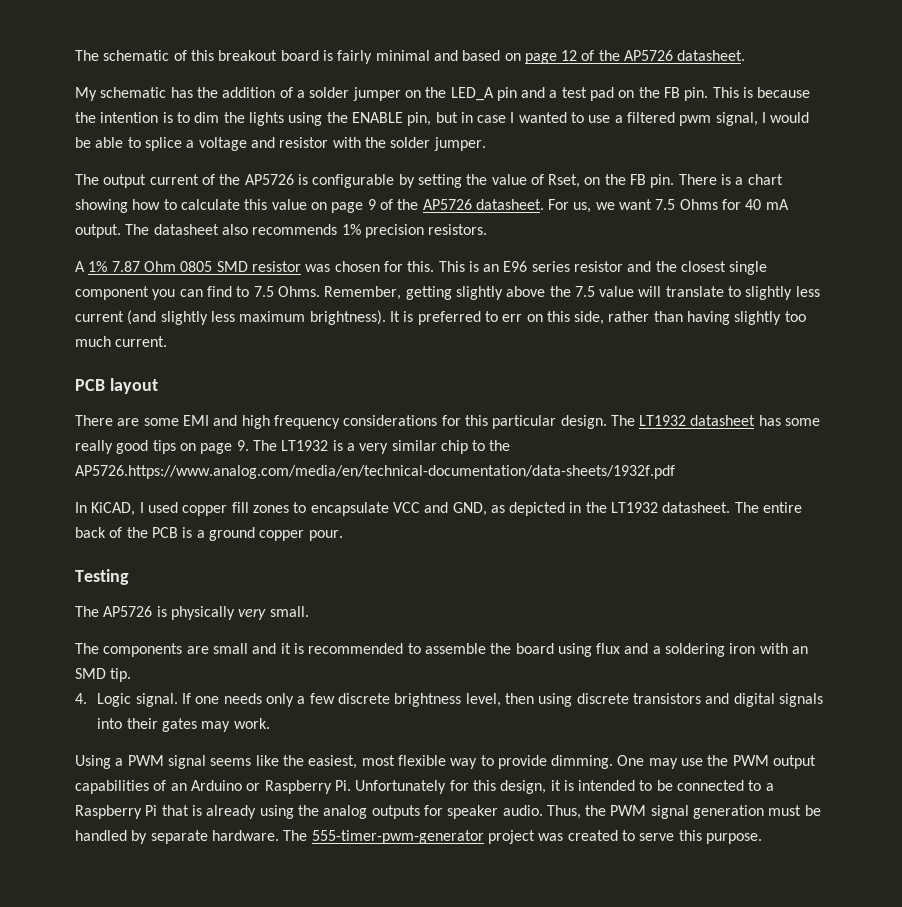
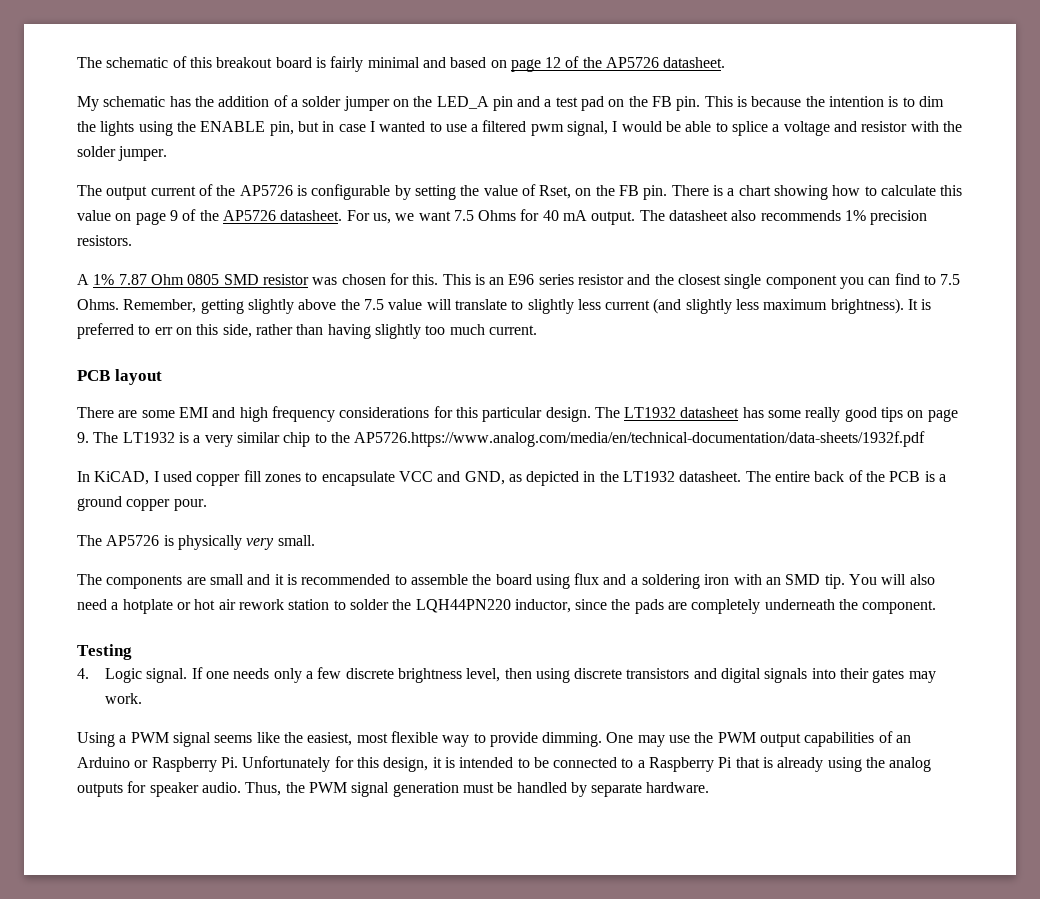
[75,569,129,585] // Testing -> (207, 505) none
(132, 675) none -> [849,574,935,585] [77,599,937,614] [77,644,132,660] You will also need a hotplate or hot air rework station to solder the LQH44PN220 inductor, since the pads are completely underneath the component. // Testing
[283,830,762,844] The 555-timer-pwm-generator project was created to serve this purpose. -> (710, 787) none

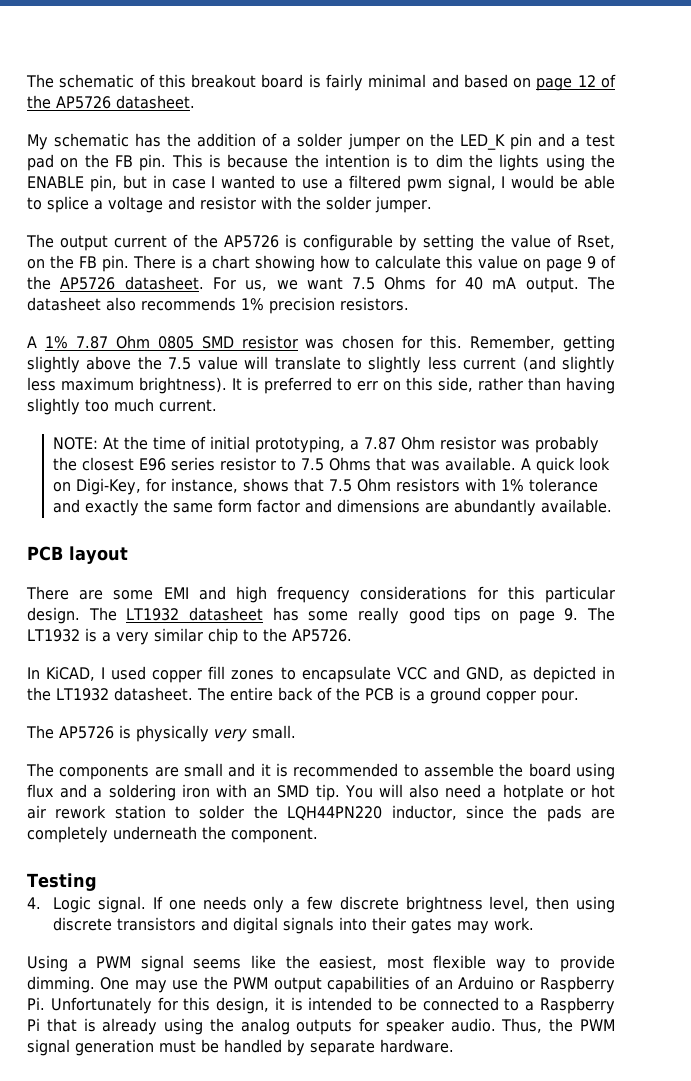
[436,96,489,109] LED_A -> [459,134,505,150] LED_K
[442,273,961,289] [77,299,119,310] This is an E96 series resistor and the closest single component you can find to 7.5 Ohms. -> (463, 342) none
(537, 330) none -> [53,436,600,453] [53,457,611,474] [53,478,599,495] [53,499,613,516] // NOTE: At the time of initial prototyping, a 7.87 Ohm resistor was probably the closest E96 series resistor to 7.5 Ohms that was available. A quick look on Digi-Key, for instance, shows that 7.5 Ohm resistors with 1% tolerance and exactly the same form factor and dimensions are abundantly available.
[354,431,926,447] AP5726.https://www.analog.com/media/en/technical-documentation/data-sheets/1932f.pdf -> [291,629,352,642] AP5726.

